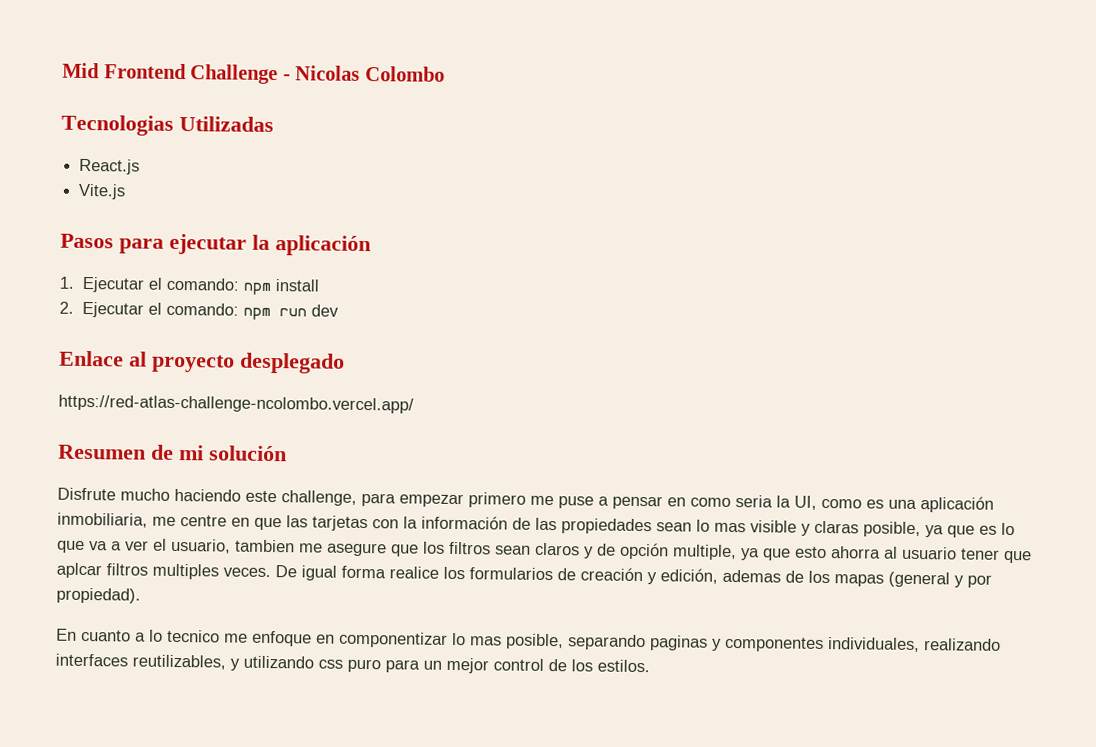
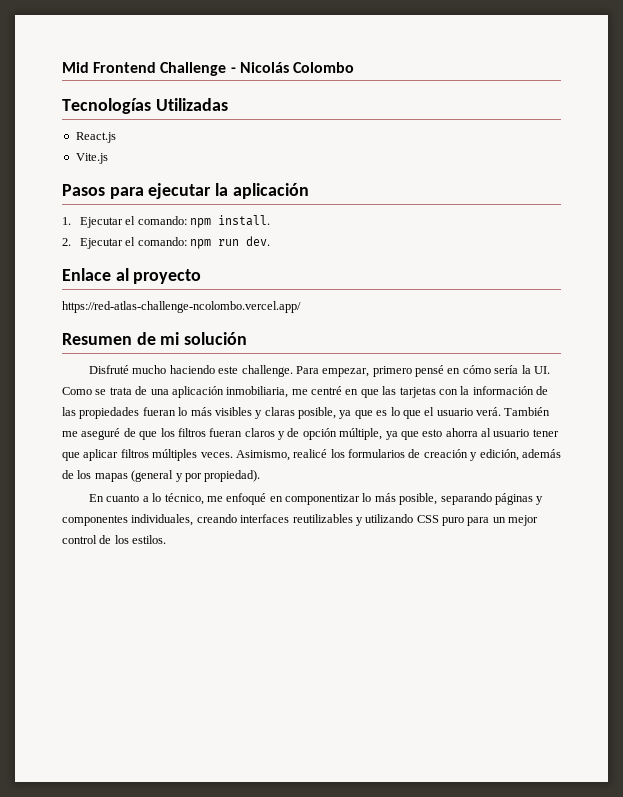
[295,65,361,81] Nicolas -> [239,62,289,73] Nicolás
[61,114,174,136] Tecnologias -> [62,98,151,114] Tecnologías
[275,279,321,292] install -> [218,215,271,226] install.
[311,304,340,317] dev -> [246,236,271,246] dev.
[239,352,345,374] desplegado -> (202, 276) none
[57,487,116,501] Disfrute -> [89,365,130,374] Disfruté
[281,490,884,510] challenge, para empezar primero me puse a pensar en como seria la UI, como es -> [241,365,550,377] [62,386,148,395] challenge. Para empezar, primero pensé en cómo sería la UI. Como se trata de
[180,515,227,527] centre -> [311,386,342,395] centré
[656,519,797,533] sean lo mas visible -> [142,407,252,416] fueran lo más visibles
[89,538,387,557] va a ver el usuario, tambien me asegure -> [424,407,551,416] [62,428,136,440] el usuario verá. También me aseguré de
[495,545,531,555] sean -> [209,428,243,437] fueran
[672,544,737,561] multiple, -> [339,428,383,440] múltiple,
[56,562,439,581] aplcar filtros multiples veces. De igual forma realice -> [83,449,328,461] aplicar filtros múltiples veces. Asimismo, realicé
[722,569,781,583] ademas -> [521,449,561,458] además
[167,629,312,647] tecnico me enfoque -> [164,493,267,505] técnico, me enfoqué
[470,636,502,646] mas -> [374,493,396,502] más
[650,635,708,651] paginas -> [494,493,533,505] páginas
[924,638,1001,651] [55,653,226,670] realizando interfaces reutilizables, -> [196,514,353,523] creando interfaces reutilizables
[318,659,343,669] css -> [416,515,439,523] CSS

